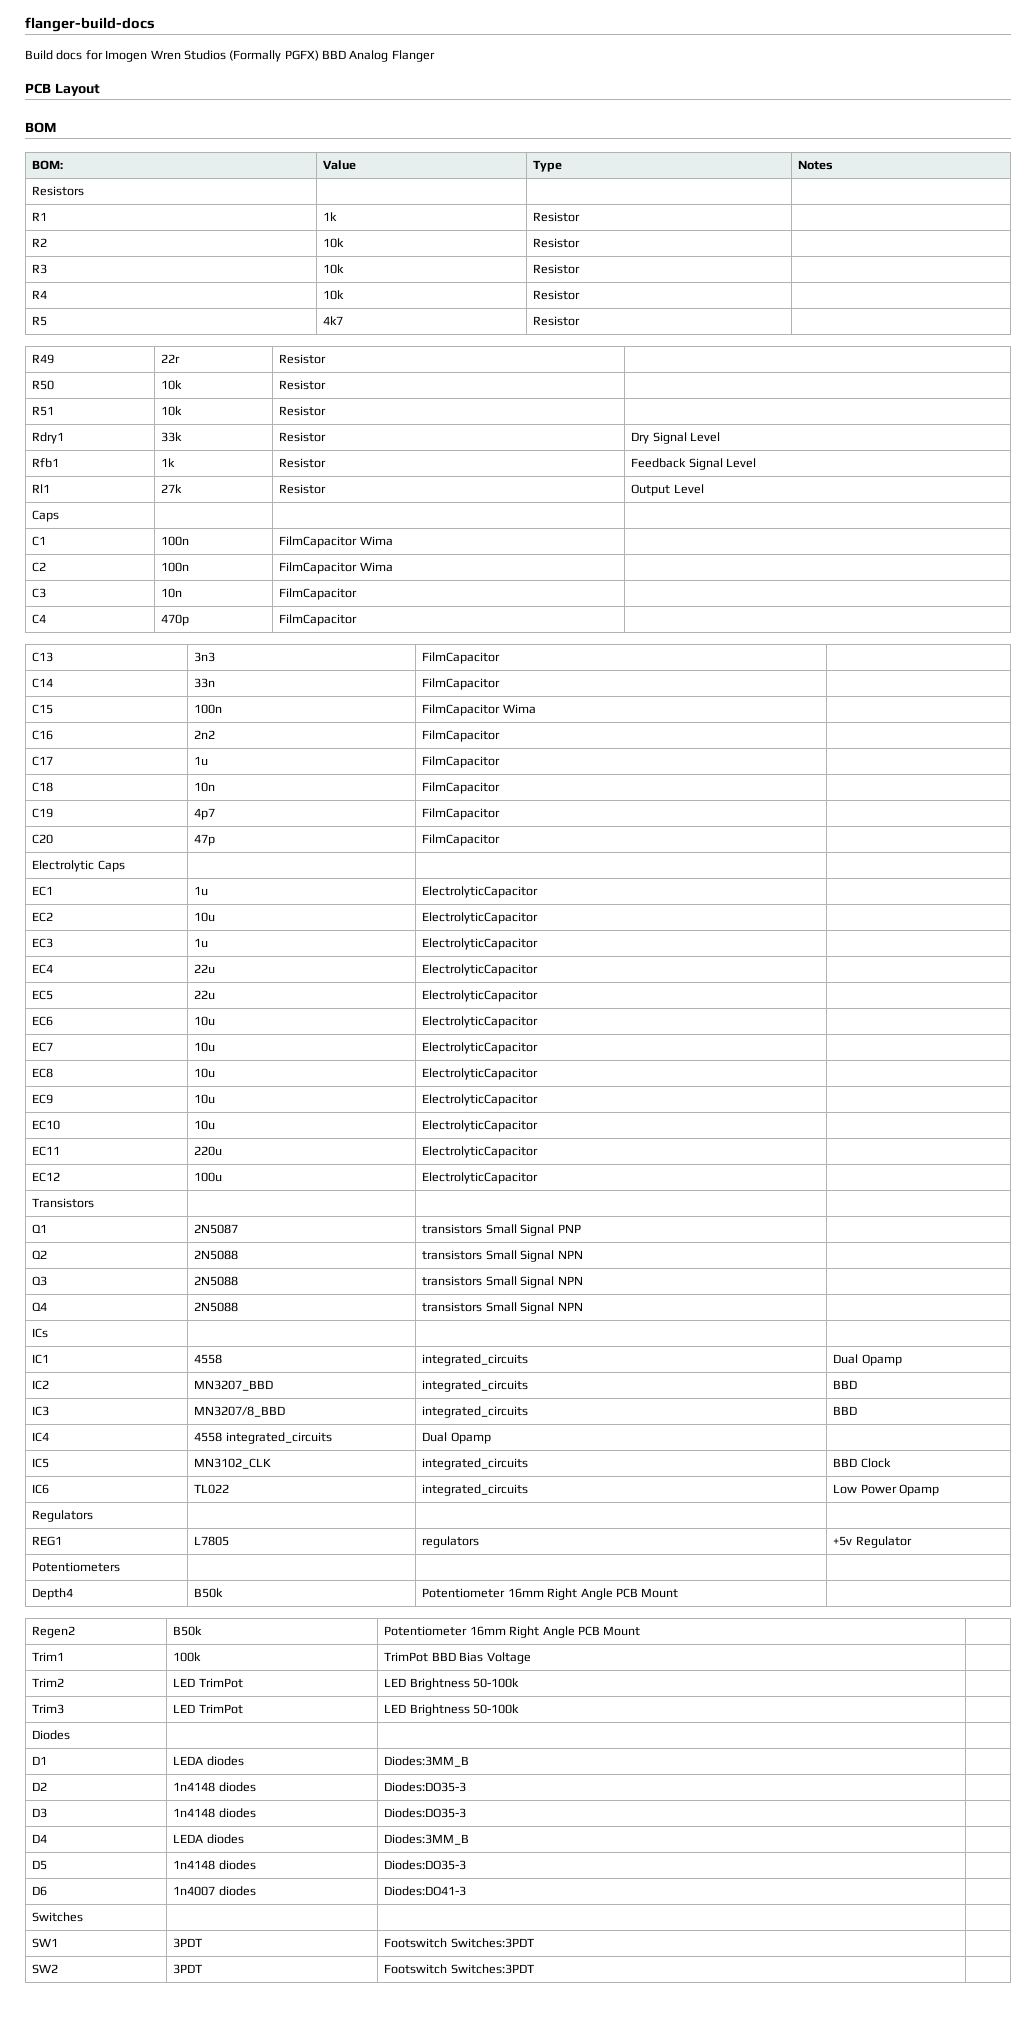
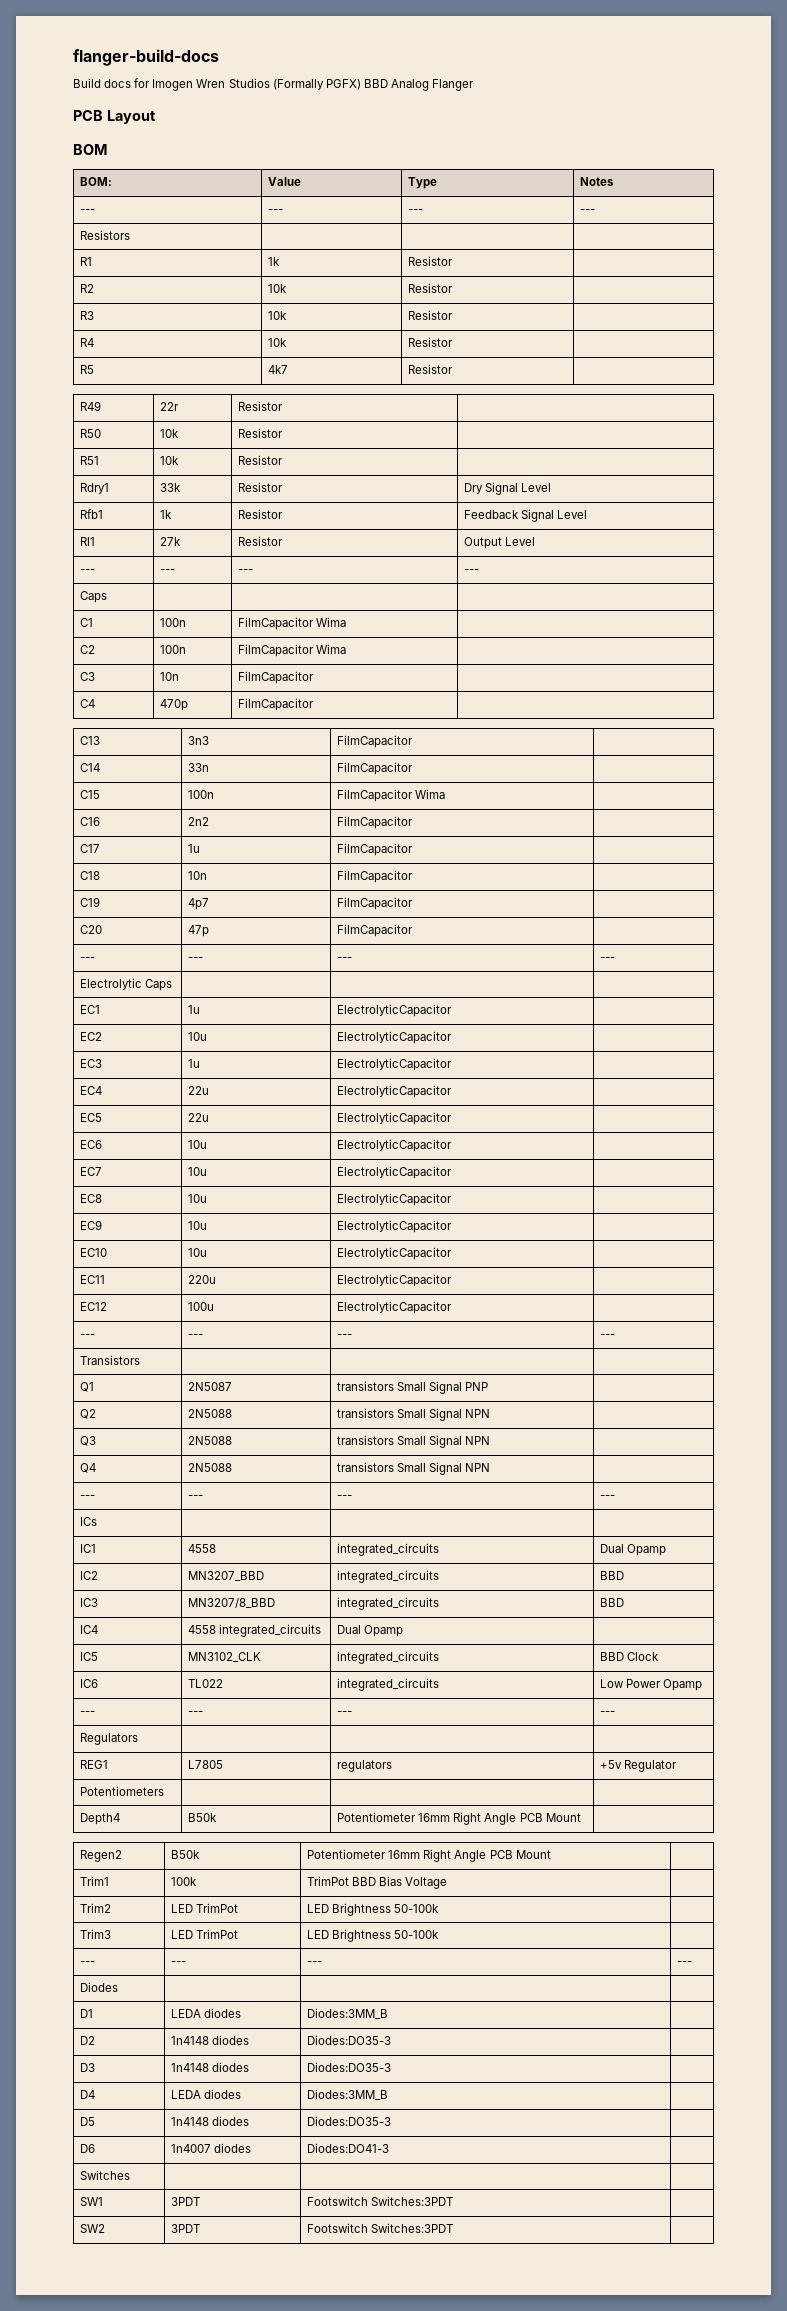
(834, 165) none -> [80,209,96,213] [268,209,284,213] [408,209,424,213] [580,209,596,213] // --- | --- | --- | ---
(704, 489) none -> [80,569,96,573] [160,569,176,573] [238,569,254,573] [464,569,480,573] // --- | --- | --- | ---
(501, 840) none -> [80,957,96,961] [188,957,204,961] [337,957,353,961] [600,957,616,961] // --- | --- | --- | ---
(539, 1178) none -> [80,1334,96,1338] [188,1334,204,1338] [337,1334,353,1338] [600,1334,616,1338] // --- | --- | --- | ---
(583, 1306) none -> [80,1495,96,1499] [188,1495,204,1499] [337,1495,353,1499] [600,1495,616,1499] // --- | --- | --- | ---
(940, 1490) none -> [80,1711,96,1715] [188,1711,204,1715] [337,1711,353,1715] [600,1711,616,1715] // --- | --- | --- | ---
(520, 1709) none -> [80,1961,96,1965] [171,1961,187,1965] [307,1961,323,1965] [677,1961,693,1965] // --- | --- | --- | ---

